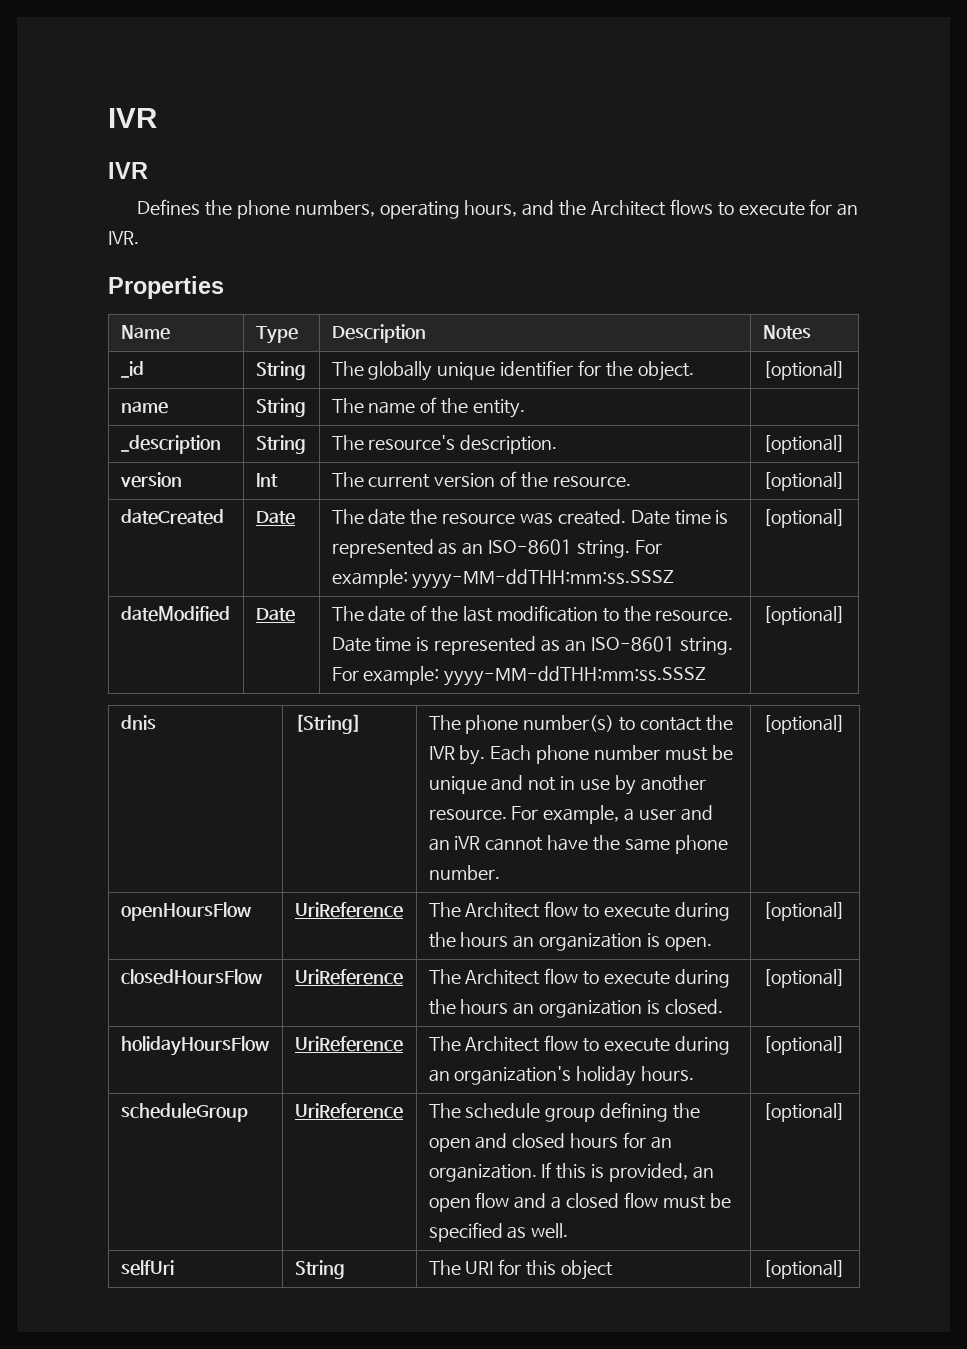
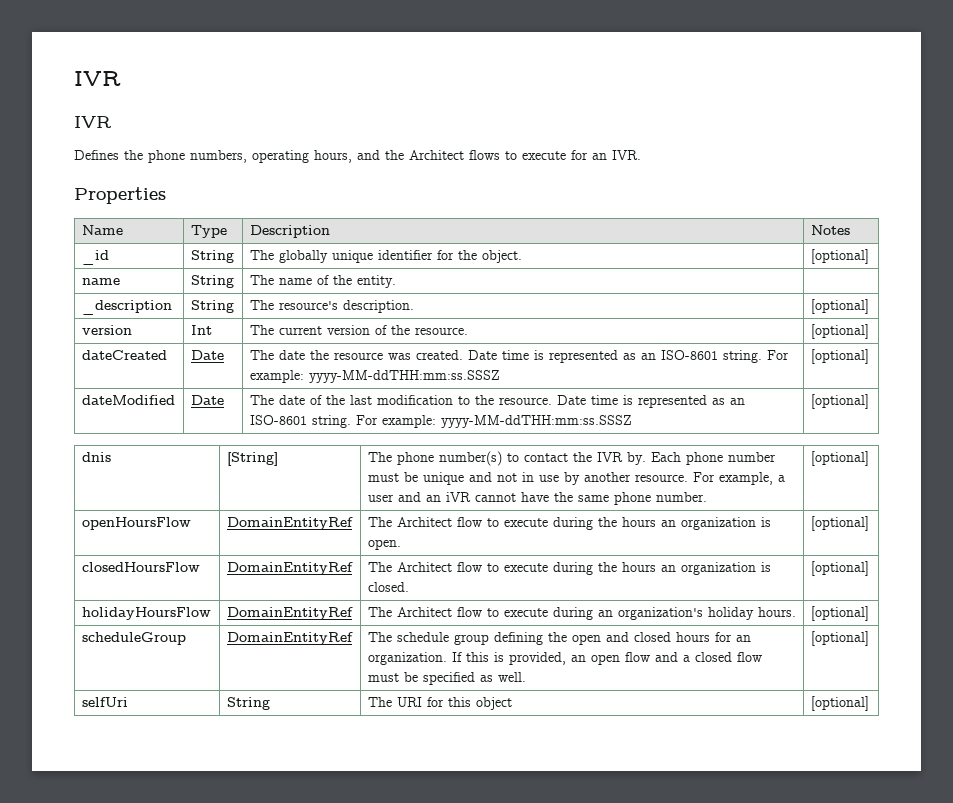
[294,902,403,918] UriReference -> [226,517,353,530] DomainEntityRef
[294,969,403,985] UriReference -> [226,562,353,575] DomainEntityRef
[294,1036,403,1052] UriReference -> [226,607,353,620] DomainEntityRef
[294,1103,403,1119] UriReference -> [226,632,353,645] DomainEntityRef

